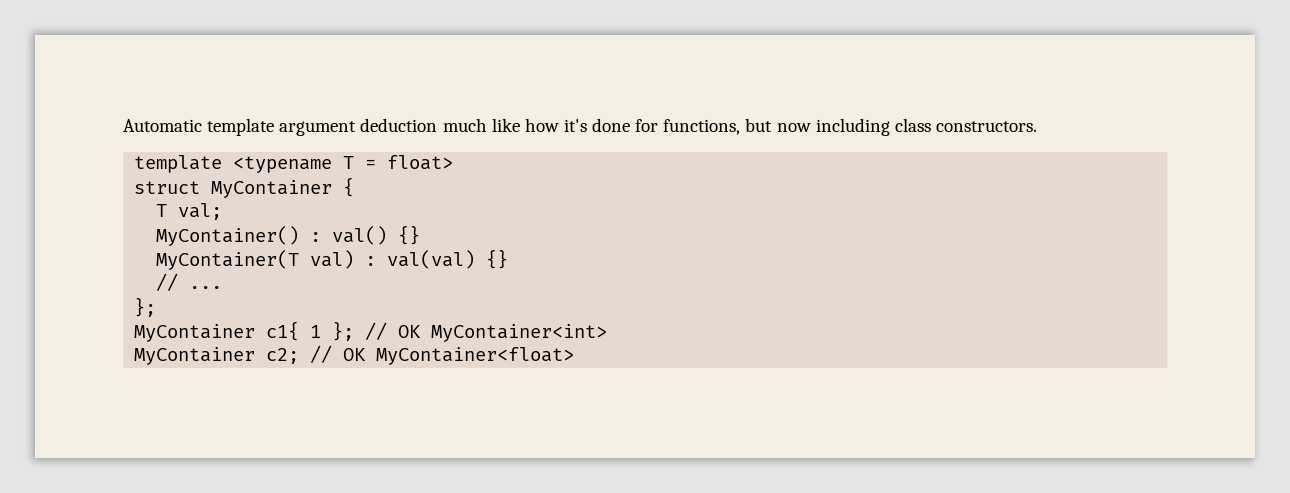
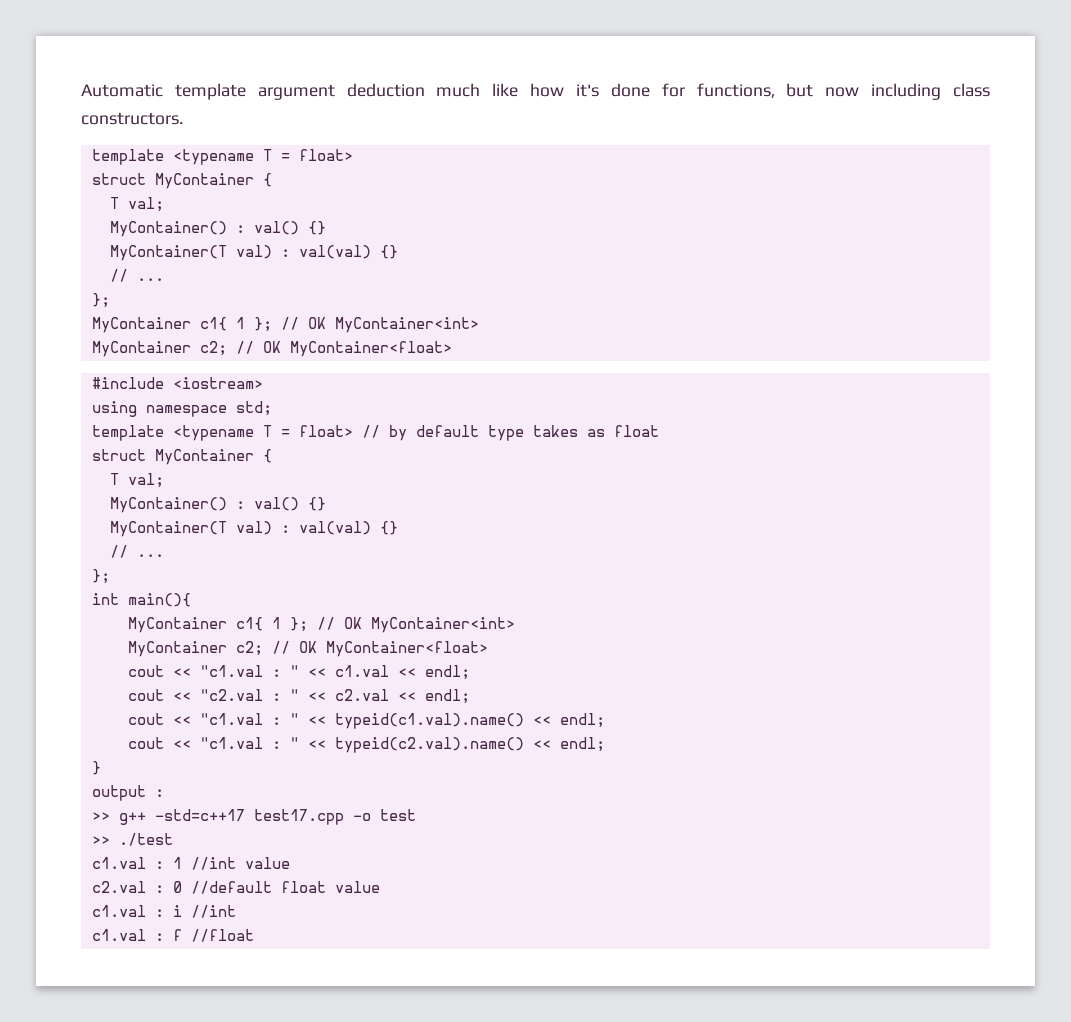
(575, 356) none -> [91,377,263,389] [91,401,272,417] [91,425,659,441] [91,449,272,465] [109,473,164,488] [109,497,326,513] [109,521,398,537] [109,545,164,558] [91,569,110,584] [91,593,191,607] [127,617,515,633] [127,641,488,657] [127,665,470,680] [127,689,470,704] [127,713,605,729] [127,737,605,753] [91,761,101,775] [91,785,164,801] [91,809,416,825] [91,833,173,846] [91,857,290,870] [91,881,380,894] [91,905,236,918] [91,929,254,942] // #include <iostream> // using namespace std; // template <typename T = float> // by default type takes as float // struct MyContainer { // T val; // MyContainer() : val() {} // MyContainer(T val) : val(val) {} // // ... // }; // int main(){ // MyContainer c1{ 1 }; // OK MyContainer<int> // MyContainer c2; // OK MyContainer<float> // cout << "c1.val : " << c1.val << endl; // cout << "c2.val : " << c2.val << endl; // cout << "c1.val : " << typeid(c1.val).name() << endl; // cout << "c1.val : " << typeid(c2.val).name() << endl; // } // output : // >> g++ -std=c++17 test17.cpp -o test // >> ./test // c1.val : 1 //int value // c2.val : 0 //default float value // c1.val : i //int // c1.val : f //float

